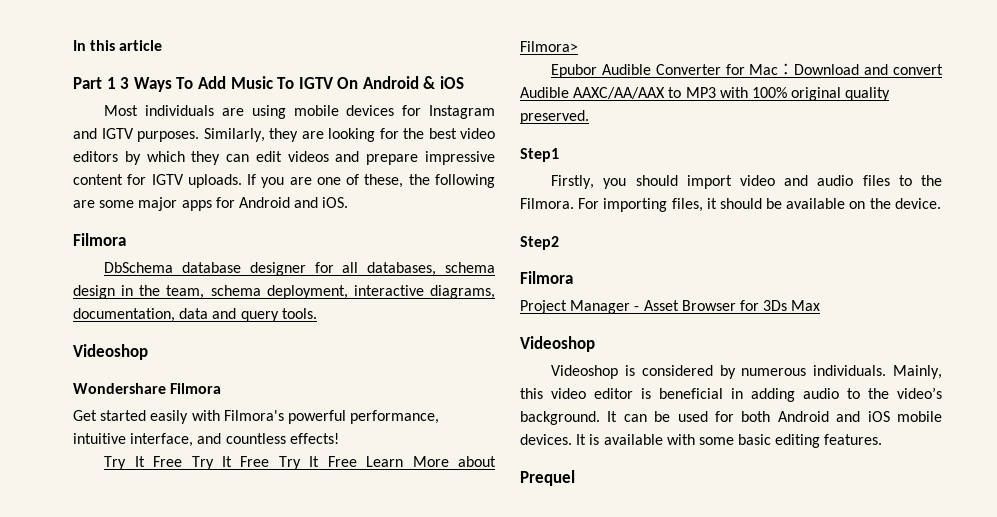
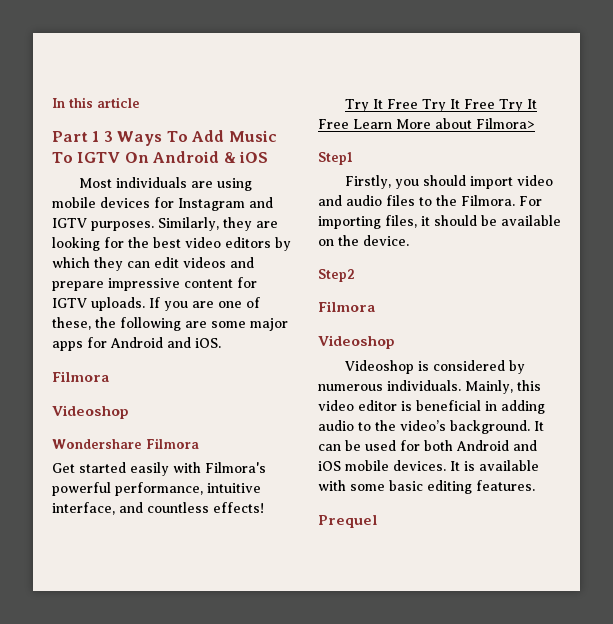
[104,262,495,276] [73,285,495,299] [73,308,317,322] // DbSchema database designer for all databases, schema design in the team, schema deployment, interactive diagrams, documentation, data and query tools. -> (109, 376) none
[551,63,943,78] [520,87,891,101] [520,110,589,124] // Epubor Audible Converter for Mac：Download and convert Audible AAXC/AA/AAX to MP3 with 100% original quality preserved. -> (535, 123) none
[520,300,821,314] // Project Manager - Asset Browser for 3Ds Max -> (375, 306) none

